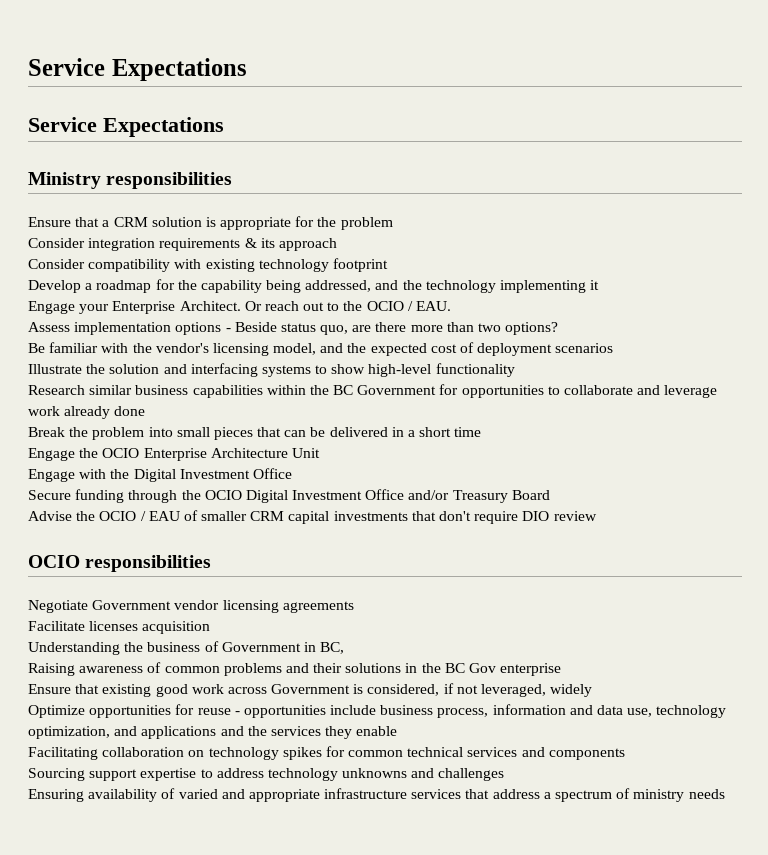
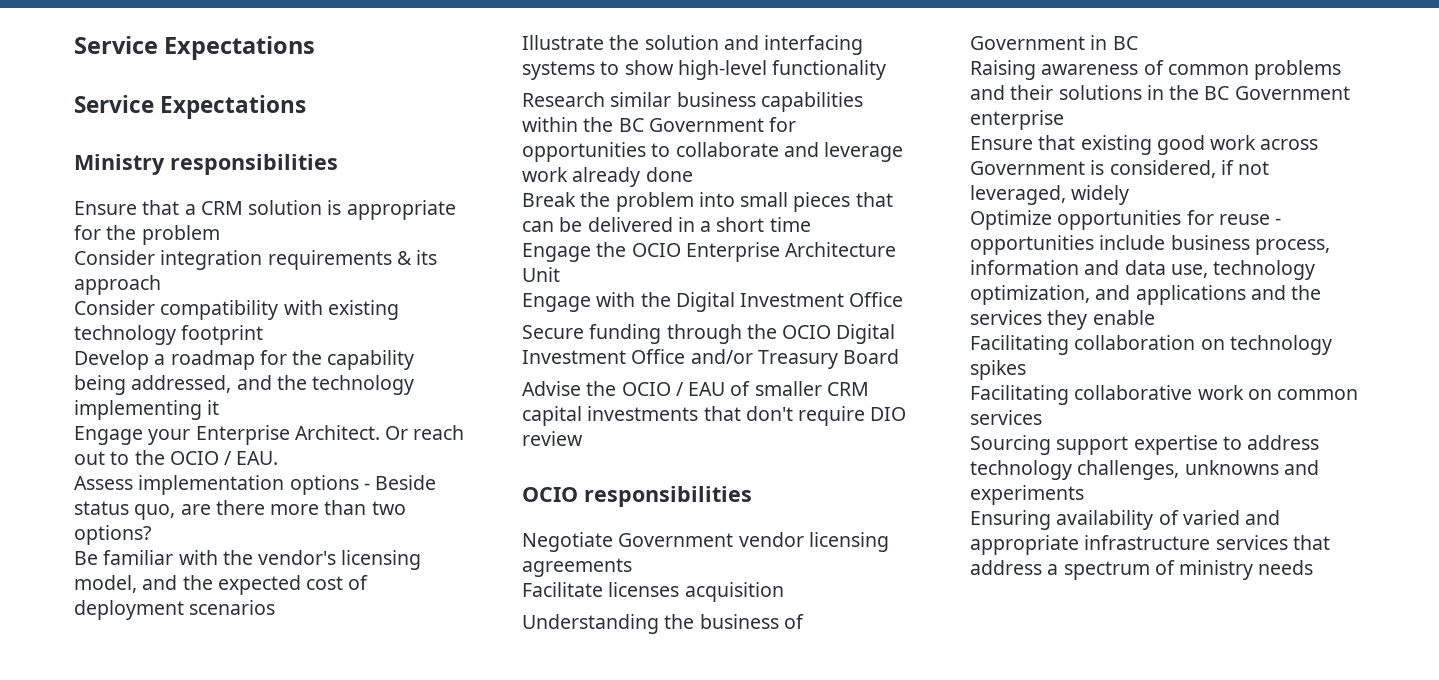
[320,642,345,654] BC, -> [1112,36,1138,50] BC
[469,663,497,673] Gov -> [1234,86,1350,100] Government
[325,746,625,760] for common technical services and components -> [970,385,1359,405] [970,410,1042,425] // Facilitating collaborative work on common services
(338, 774) none -> [1077,460,1180,480] challenges,
[438,768,505,781] challenges -> [970,485,1084,505] experiments

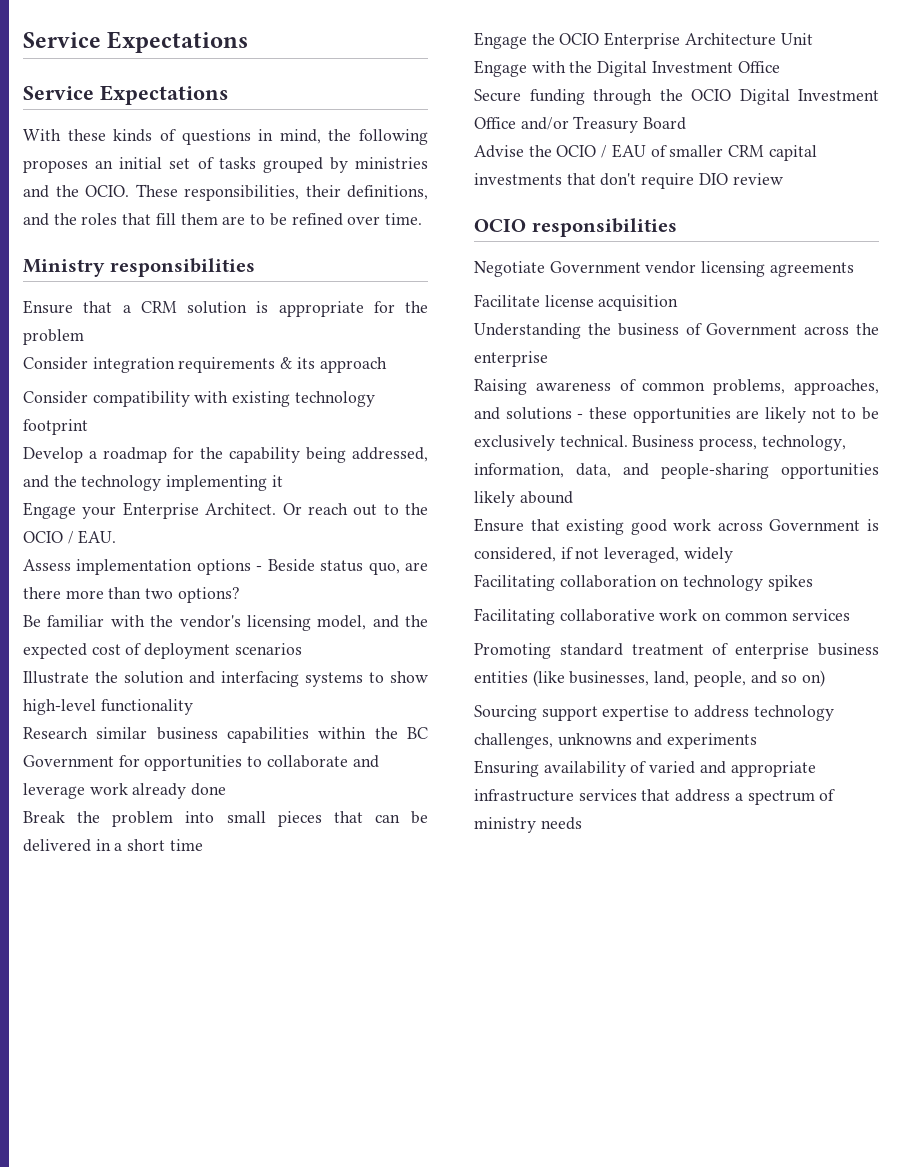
(307, 107) none -> [23,129,428,145] [23,157,428,173] [23,184,428,201] [23,213,422,226] // With these kinds of questions in mind, the following proposes an initial set of tasks grouped by ministries and the OCIO. These responsibilities, their definitions, and the roles that fill them are to be refined over time.
[608,582,680,597] licenses -> [544,295,594,307] license
[1090,35,1138,50] in BC -> [804,323,879,335] [474,351,548,367] across the enterprise
[1254,60,1342,80] [970,85,1350,100] [970,110,1064,130] problems and their solutions in the BC Government enterprise -> [713,379,879,395] [474,407,879,423] [474,435,846,451] [474,463,879,479] [474,491,573,507] problems, approaches, and solutions - these opportunities are likely not to be exclusively technical. Business process, technology, information, data, and people-sharing opportunities likely abound
[970,210,1282,230] [970,235,1330,255] [970,260,1316,280] [970,285,1322,305] [970,310,1155,330] // Optimize opportunities for reuse - opportunities include business process, information and data use, technology optimization, and applications and the services they enable -> (733, 555) none
(1042, 417) none -> [474,643,879,659] [474,670,826,687] // Promoting standard treatment of enterprise business entities (like businesses, land, people, and so on)

